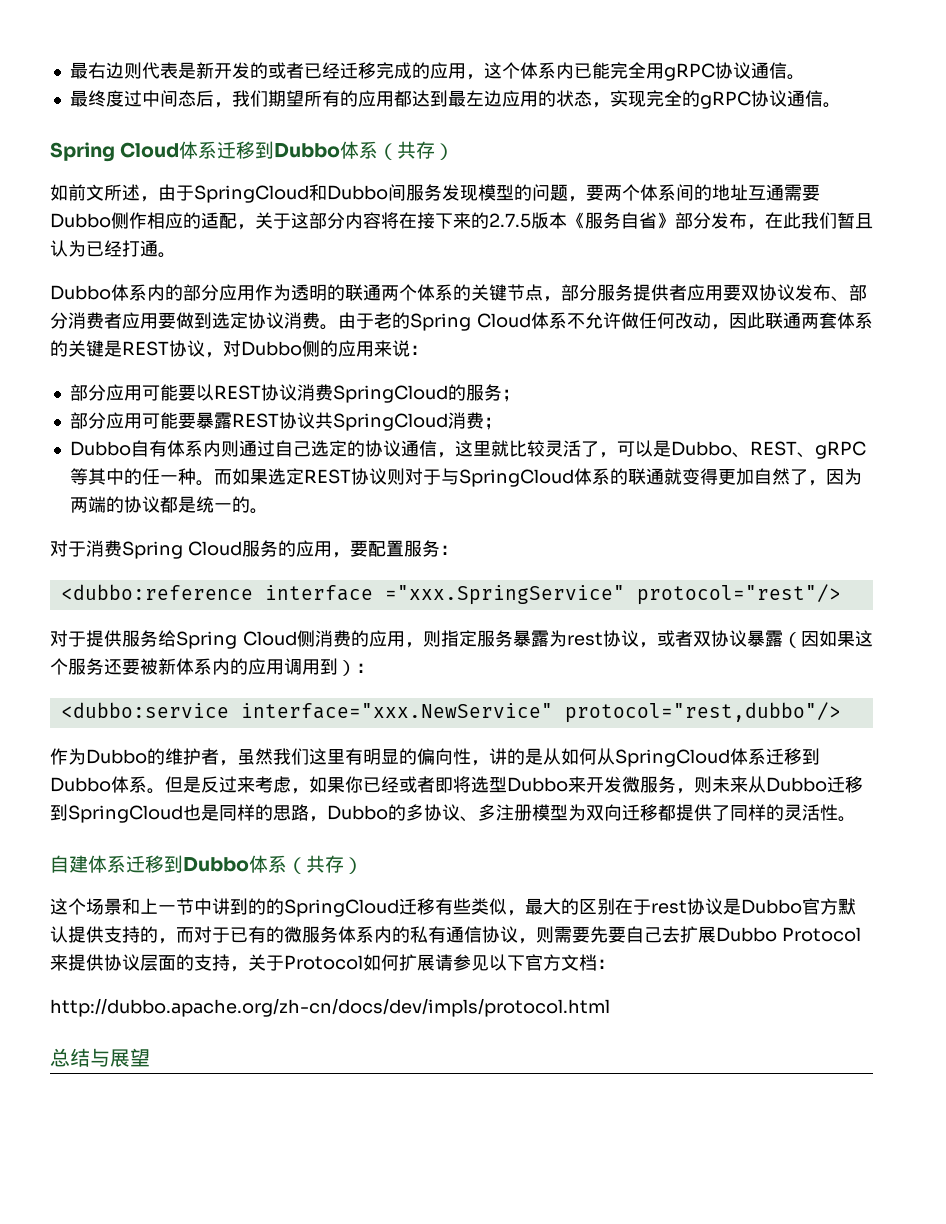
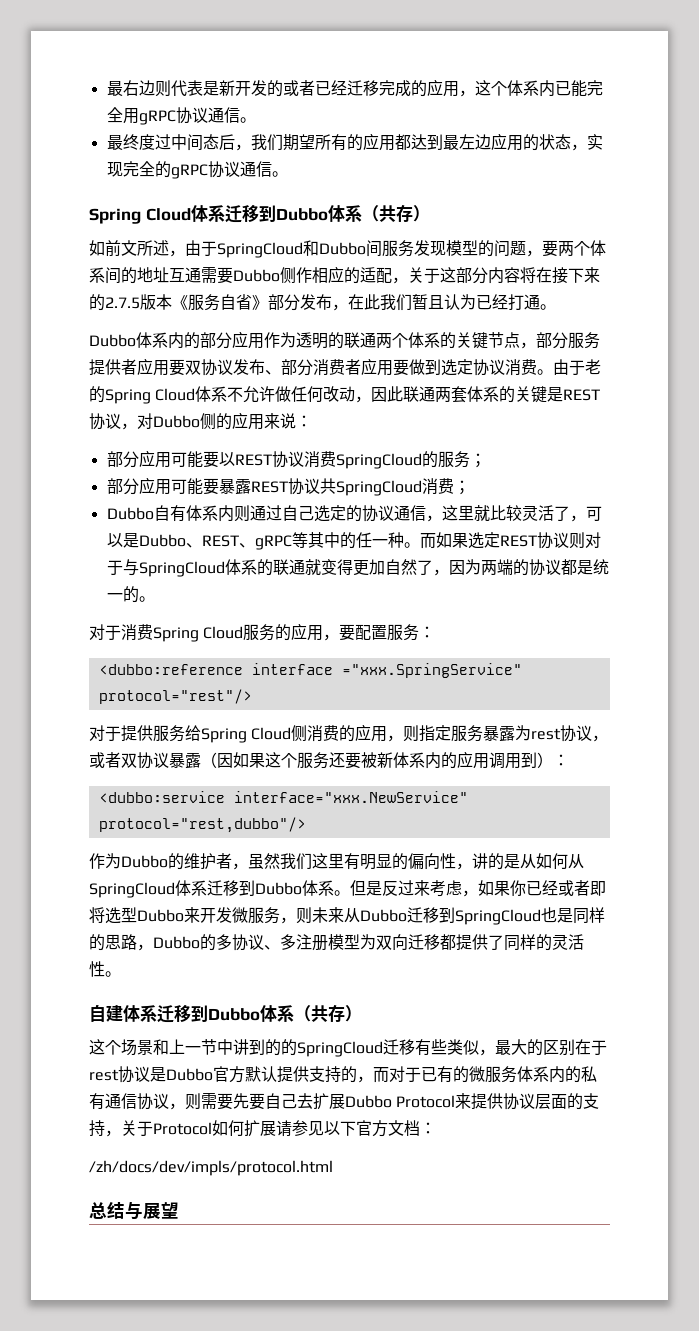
[50,998,610,1017] http://dubbo.apache.org/zh-cn/docs/dev/impls/protocol.html -> [89,1160,333,1176] /zh/docs/dev/impls/protocol.html

